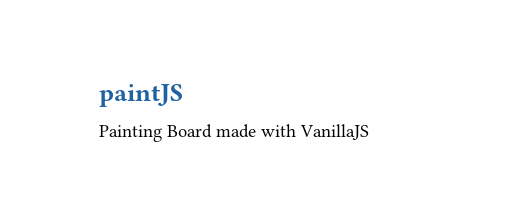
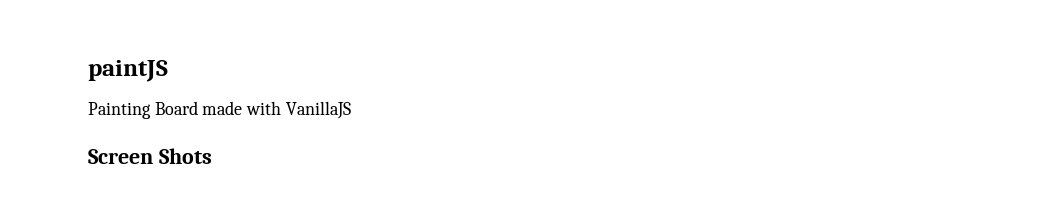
(369, 132) none -> [88,148,212,164] // Screen Shots

